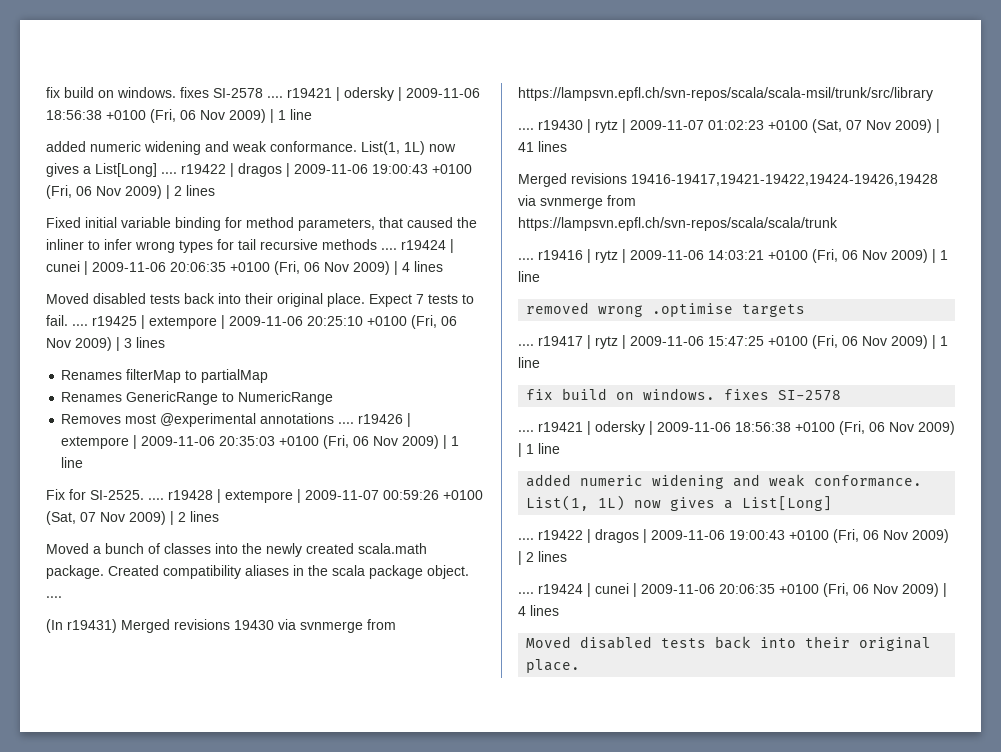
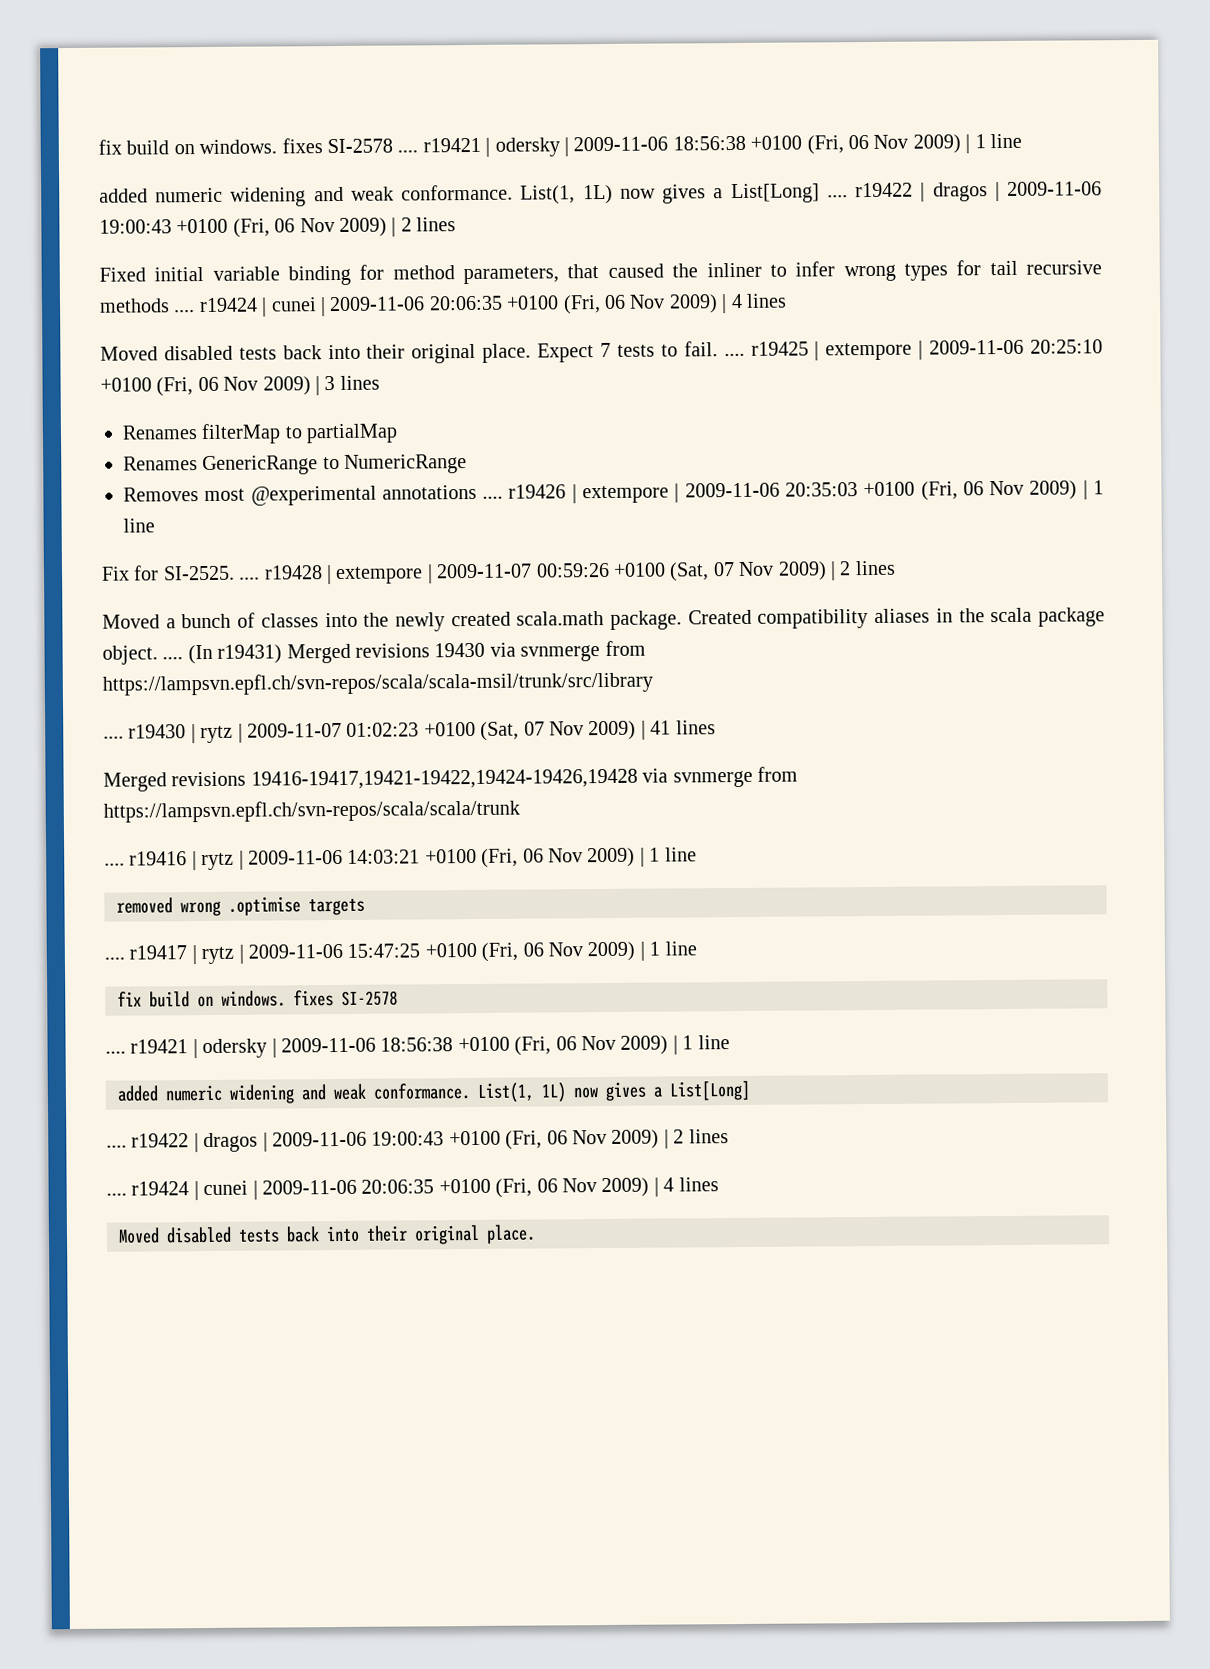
(62, 597) // -> (184, 658) none

